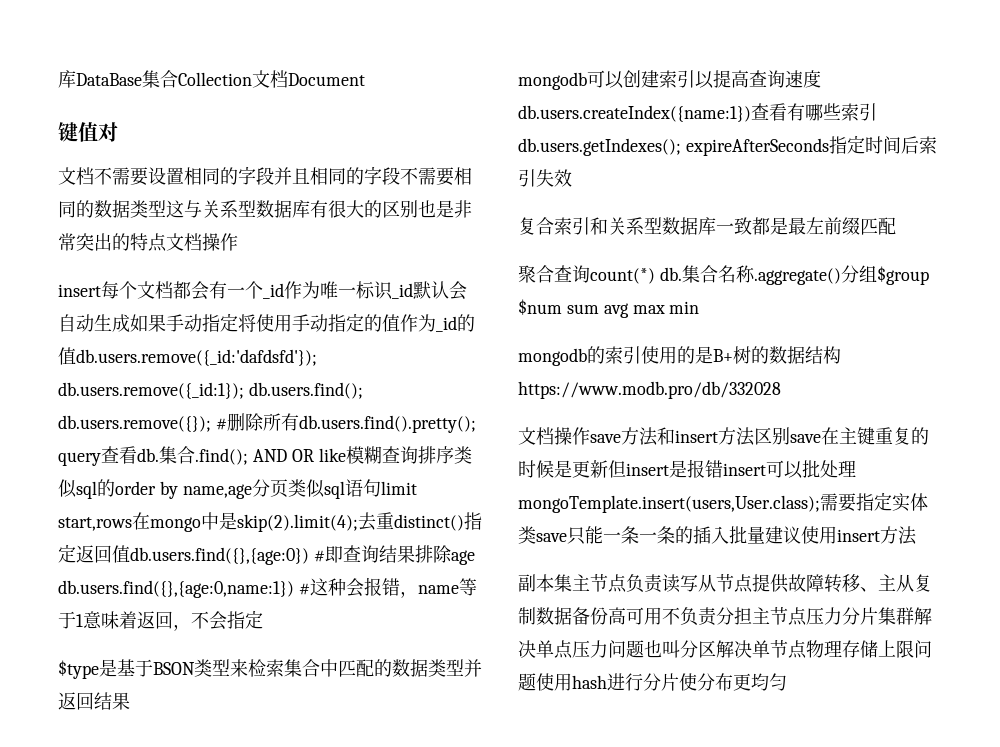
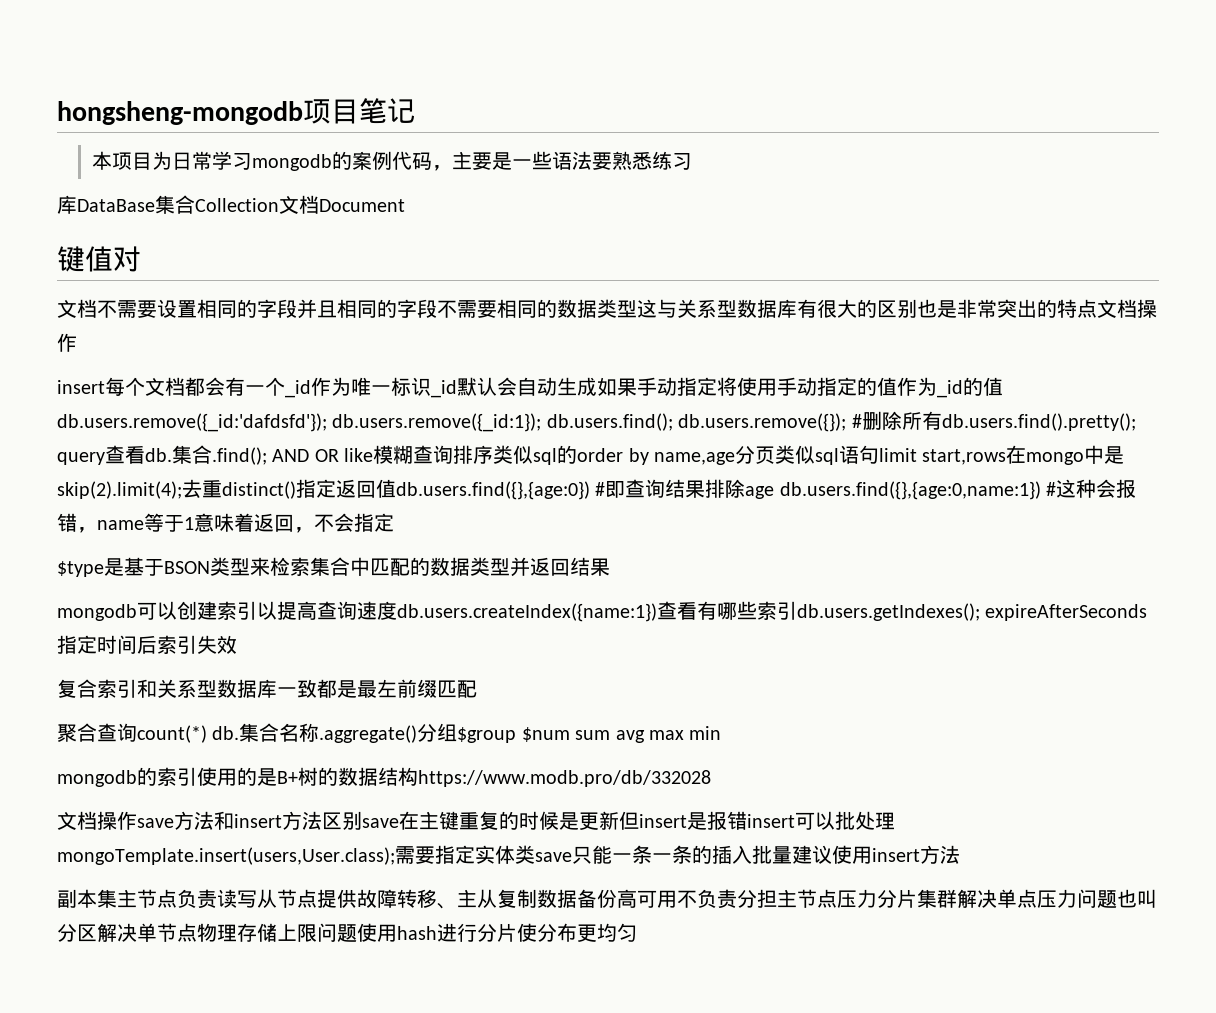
(58, 79) none -> [57,98,415,125] [91,151,692,171] hongsheng-mongodb项目笔记 // 本项目为日常学习mongodb的案例代码，主要是一些语法要熟悉练习 //

